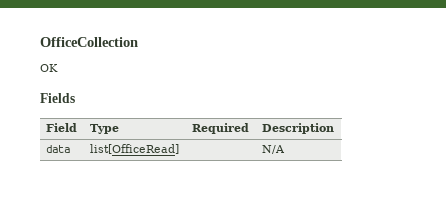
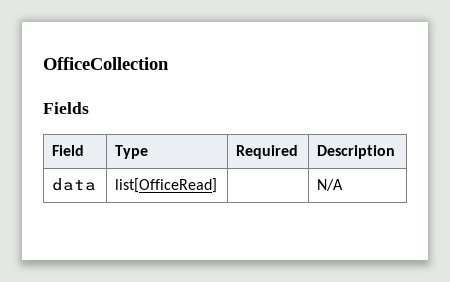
[40,64,58,72] // OK -> (169, 63) none

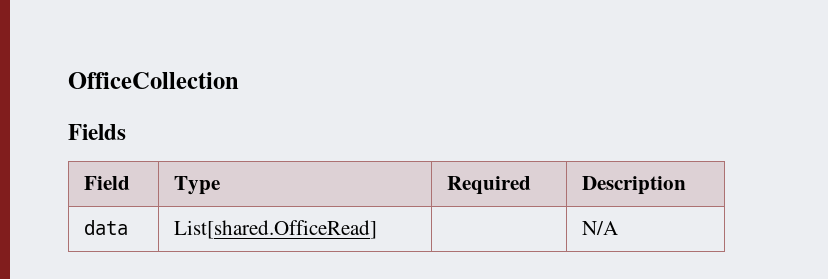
[115,178,218,193] list[OfficeRead] -> [173,220,377,239] List[shared.OfficeRead]

